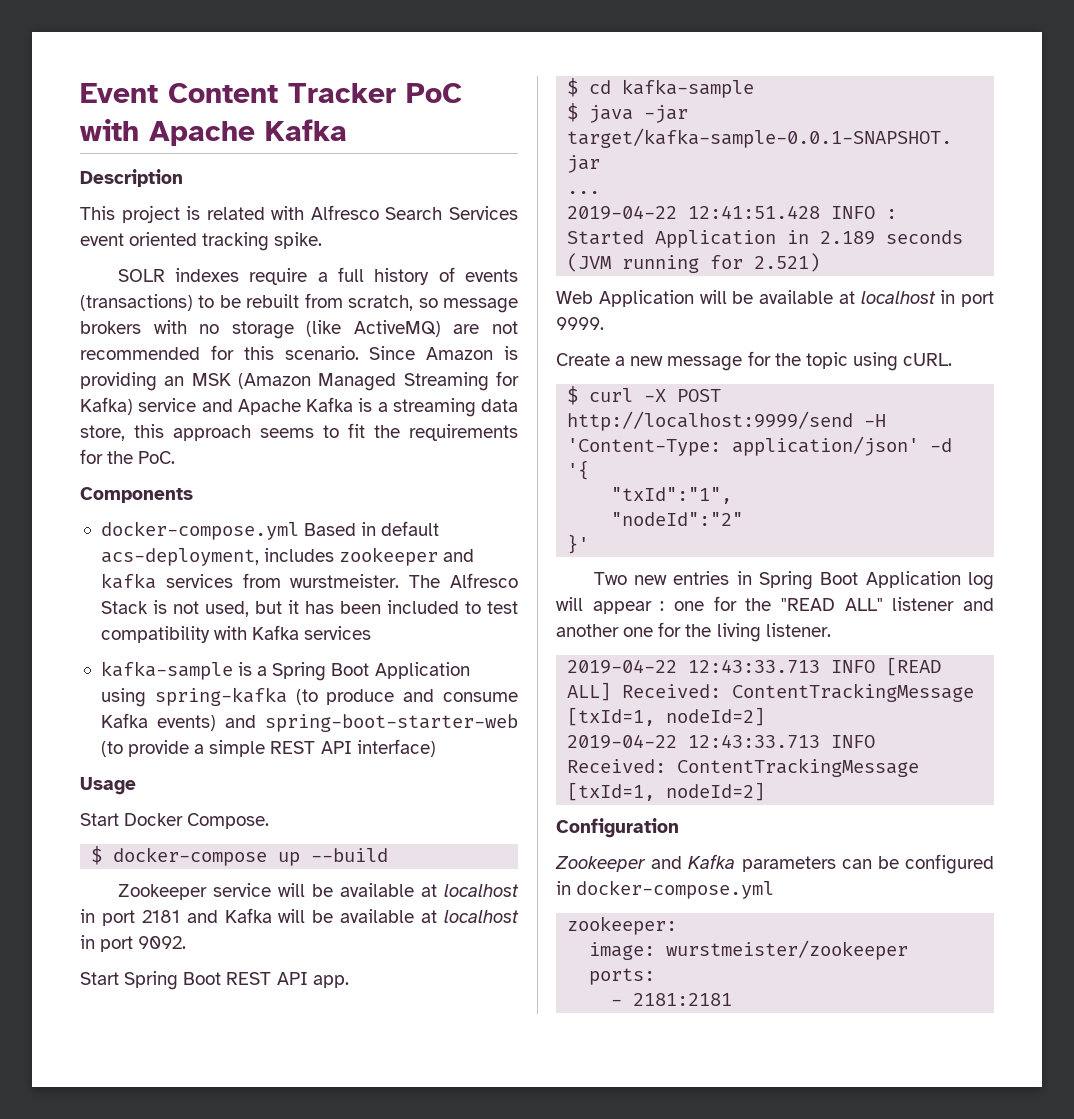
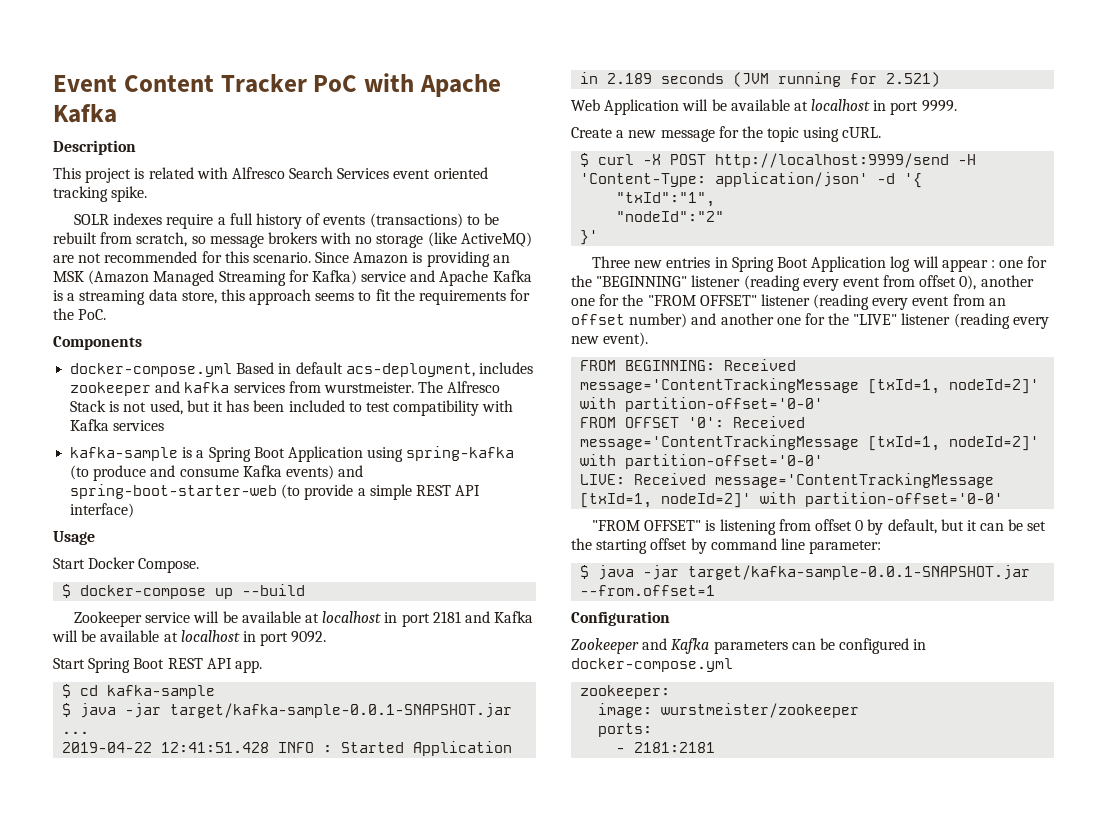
[593,572,627,585] Two -> [592,256,631,268] Three
[781,597,955,611] "READ ALL" listener -> [596,275,1034,291] [571,294,1006,310] [571,313,688,328] "BEGINNING" listener (reading every event from offset 0), another one for the "FROM OFFSET" listener (reading every event from an offset number)
[716,623,831,642] [567,657,942,676] [567,682,975,702] [567,707,766,726] [567,734,876,749] [567,758,920,777] [567,782,766,801] living listener. // 2019-04-22 12:43:33.713 INFO [READ ALL] Received: ContentTrackingMessage [txId=1, nodeId=2] // 2019-04-22 12:43:33.713 INFO Received: ContentTrackingMessage [txId=1, nodeId=2] -> [853,313,1049,329] [571,332,649,347] [580,359,797,371] [580,378,1040,394] [580,397,824,412] [580,416,806,428] [580,435,1040,451] [580,454,824,469] [580,473,995,488] [580,492,1004,508] [592,519,1047,535] [571,538,882,554] [580,565,1031,580] [580,585,716,596] "LIVE" listener (reading every new event). // FROM BEGINNING: Received message='ContentTrackingMessage [txId=1, nodeId=2]' with partition-offset='0-0' // FROM OFFSET '0': Received message='ContentTrackingMessage [txId=1, nodeId=2]' with partition-offset='0-0' // LIVE: Received message='ContentTrackingMessage [txId=1, nodeId=2]' with partition-offset='0-0' // "FROM OFFSET" is listening from offset 0 by default, but it can be set the starting offset by command line parameter: // $ java -jar target/kafka-sample-0.0.1-SNAPSHOT.jar --from.offset=1

